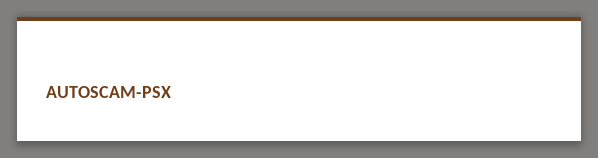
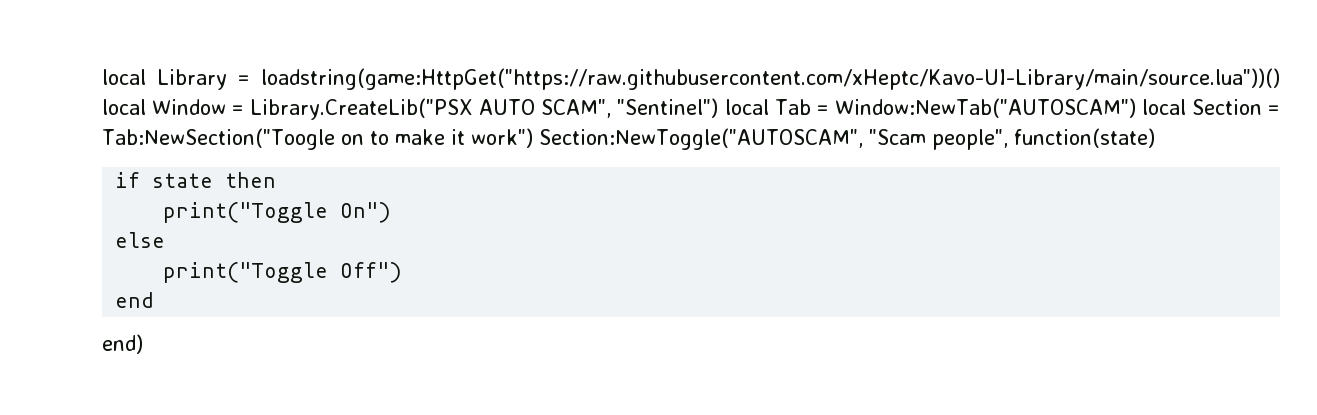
[46,86,171,98] AUTOSCAM-PSX -> [102,68,1281,90] [102,98,1280,120] [102,128,1155,150] [115,172,277,188] [163,202,392,223] [115,232,166,248] [163,262,403,283] [115,292,155,308] [102,334,143,354] local Library = loadstring(game:HttpGet("https://raw.githubusercontent.com/xHeptc/Kavo-UI-Library/main/source.lua"))() local Window = Library.CreateLib("PSX AUTO SCAM", "Sentinel") local Tab = Window:NewTab("AUTOSCAM") local Section = Tab:NewSection("Toogle on to make it work") Section:NewToggle("AUTOSCAM", "Scam people", function(state) // if state then // print("Toggle On") // else // print("Toggle Off") // end // end)

